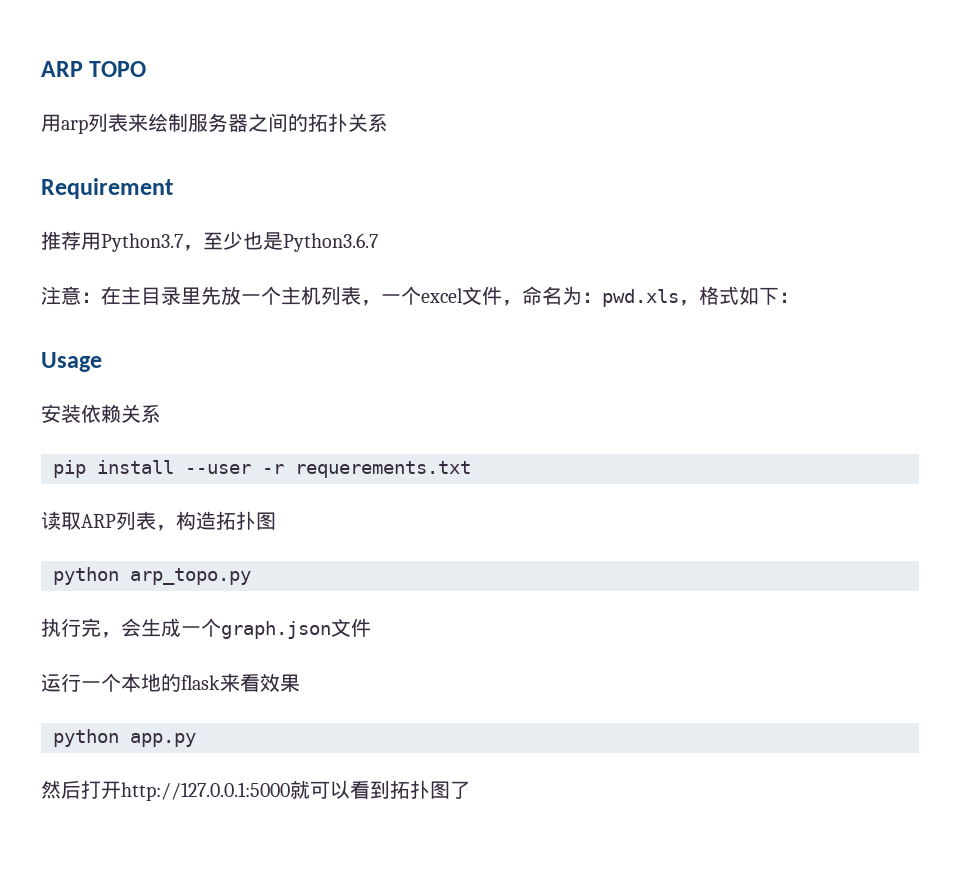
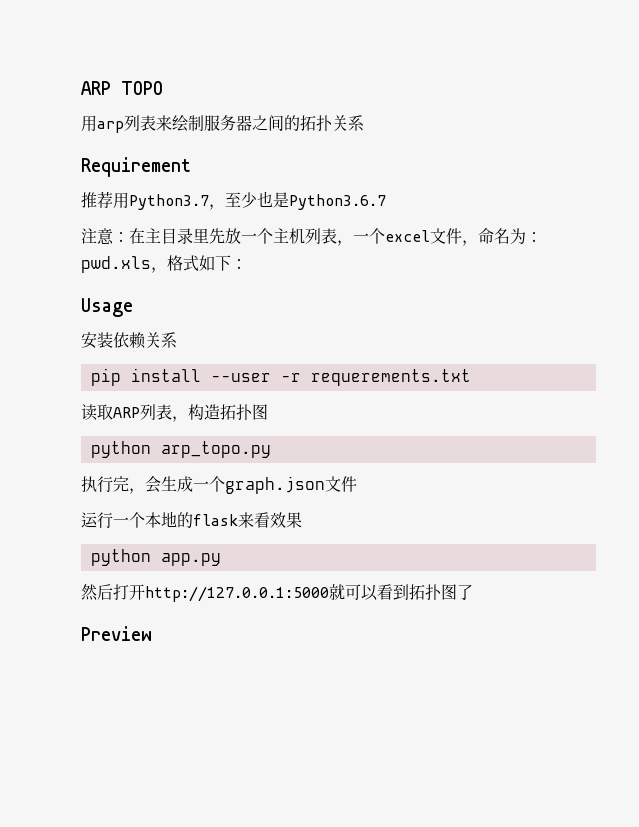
(470, 790) none -> [81,626,152,641] // Preview

